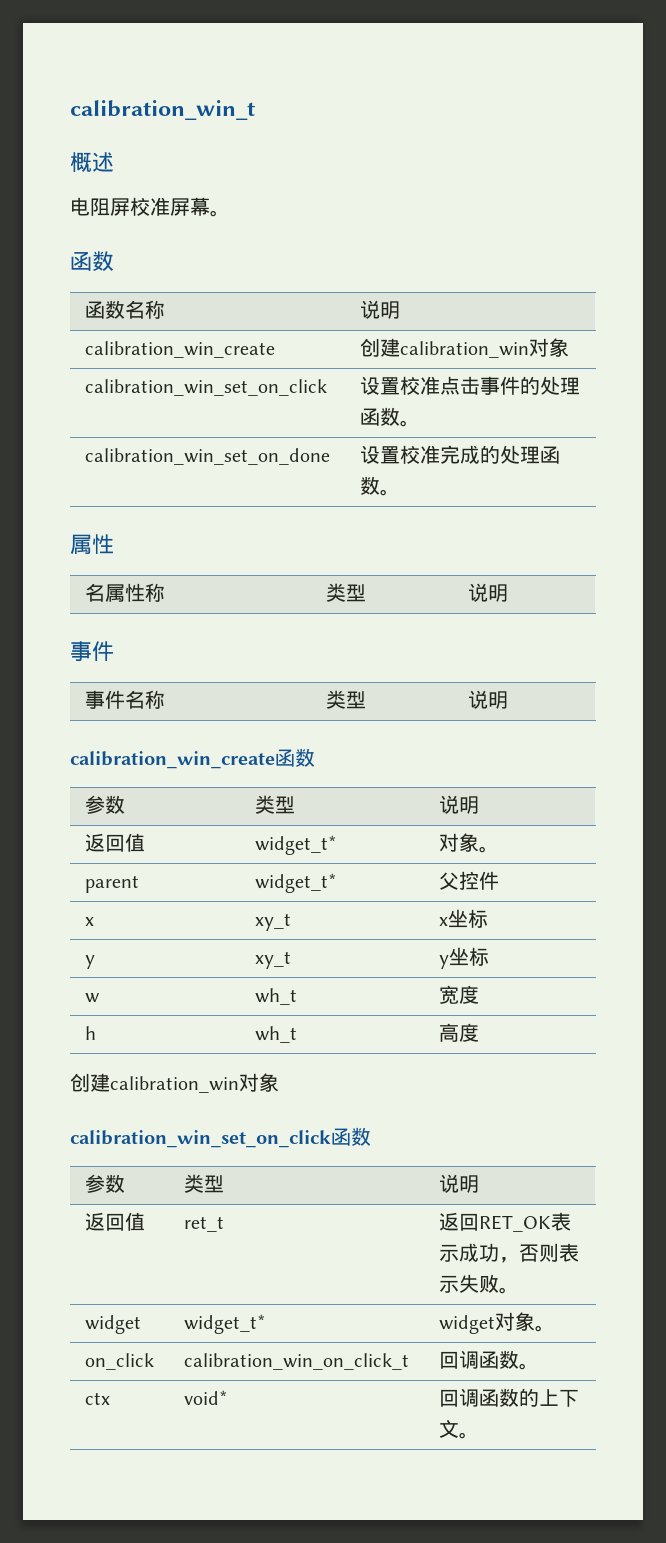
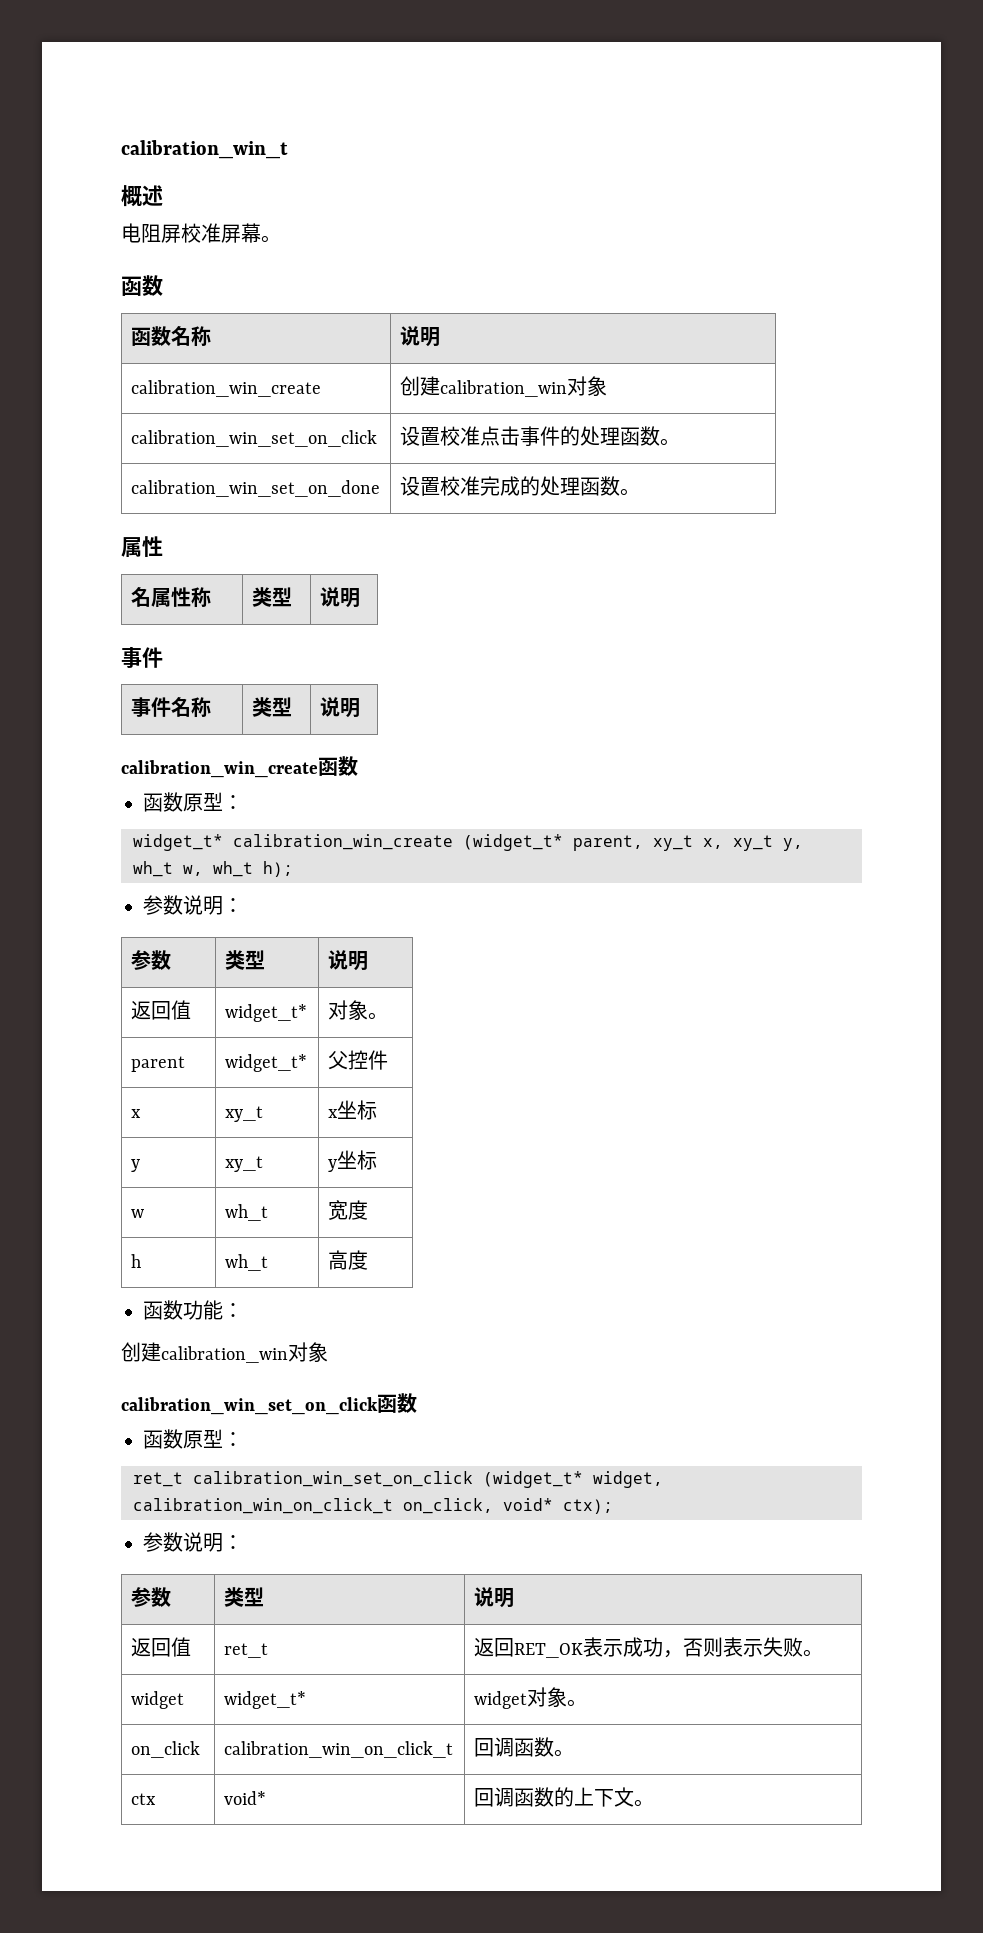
(315, 757) none -> [143,792,243,812] [133,834,803,851] [133,861,293,877] [143,895,243,915] // 函数原型： // widget_t* calibration_win_create (widget_t* parent, xy_t x, xy_t y, wh_t w, wh_t h); // 参数说明：
(479, 1032) none -> [143,1300,243,1320] // 函数功能：
(371, 1136) none -> [143,1429,243,1449] [133,1471,663,1488] [133,1498,613,1514] [143,1532,243,1552] // 函数原型： // ret_t calibration_win_set_on_click (widget_t* widget, calibration_win_on_click_t on_click, void* ctx); // 参数说明：

